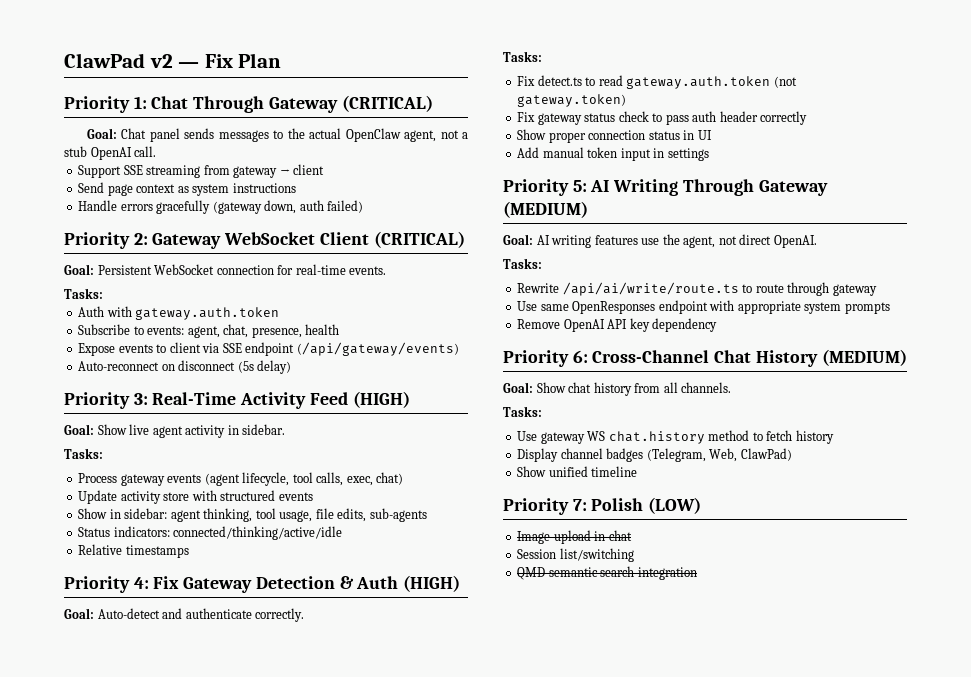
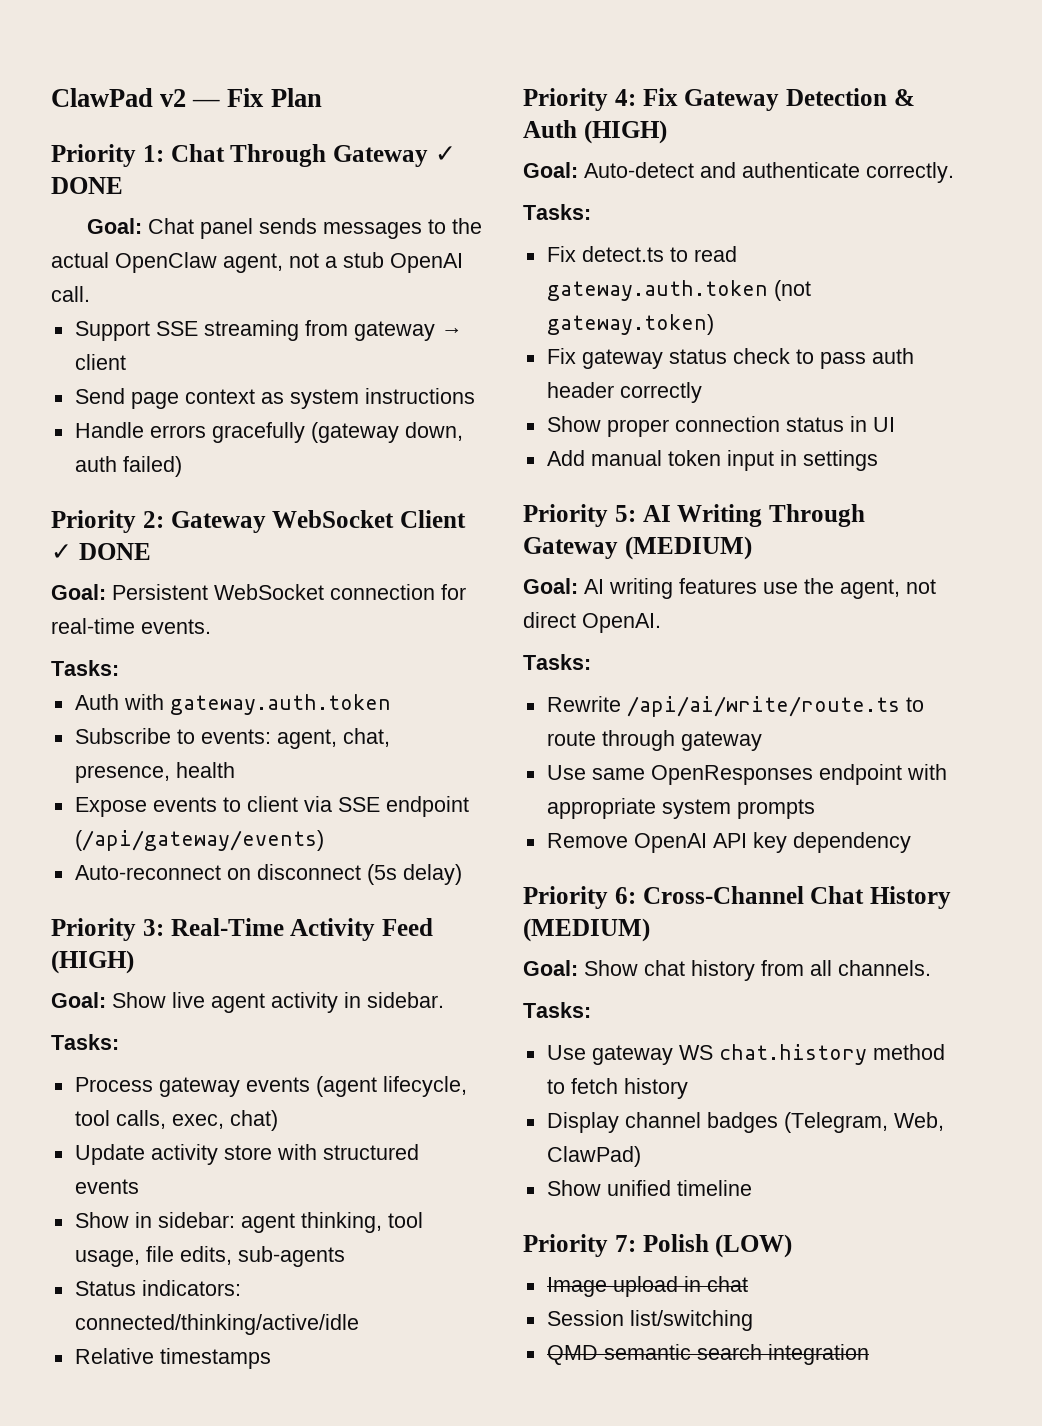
[341,95,433,112] (CRITICAL) -> [434,146,456,162] [51,177,123,194] ✓ DONE
[373,231,465,248] (CRITICAL) -> [51,543,151,560] ✓ DONE

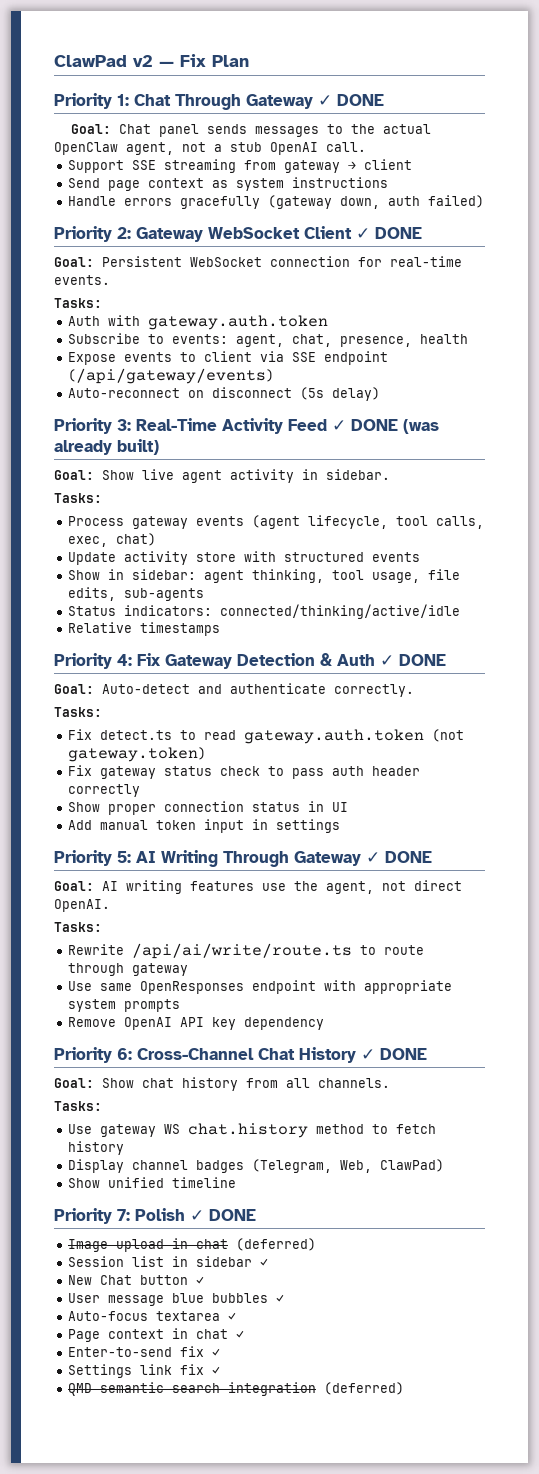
[51,950,134,974] (HIGH) -> [332,419,439,434] [54,439,159,455] ✓ DONE (was already built)
[583,120,667,144] (HIGH) -> [380,654,446,666] ✓ DONE
[624,536,752,560] (MEDIUM) -> [366,851,432,863] ✓ DONE
[523,918,650,942] (MEDIUM) -> [361,1048,427,1060] ✓ DONE
[715,1234,793,1258] (LOW) -> [190,1209,256,1221] ✓ DONE
(748, 1284) none -> [236,1238,317,1251] (deferred)
[629,1310,753,1331] list/switching -> [132,1256,269,1267] [68,1275,205,1285] [68,1293,285,1306] [68,1311,237,1321] [68,1328,245,1342] [68,1346,221,1357] [68,1364,221,1378] list in sidebar ✓ // New Chat button ✓ // User message blue bubbles ✓ // Auto-focus textarea ✓ // Page context in chat ✓ // Enter-to-send fix ✓ // Settings link fix ✓
(869, 1354) none -> [324,1382,405,1395] (deferred)

